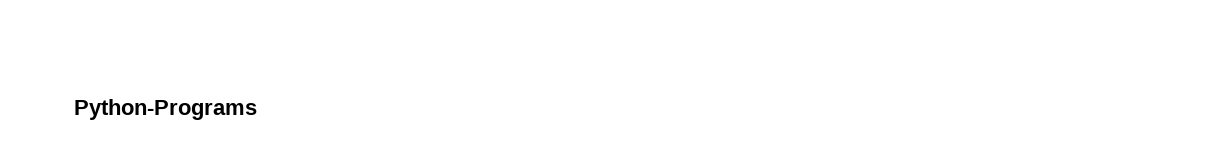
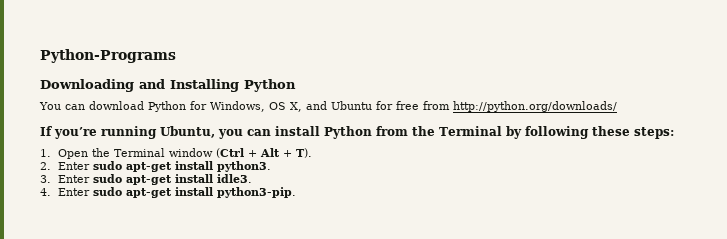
(257, 109) none -> [40,79,296,92] [39,101,617,112] [40,126,674,139] [40,148,312,159] [40,161,271,172] [40,174,252,185] [40,187,296,198] // Downloading and Installing Python // You can download Python for Windows, OS X, and Ubuntu for free from http://python.org/downloads/ // If you’re running Ubuntu, you can install Python from the Terminal by following these steps: // 1. Open the Terminal window (Ctrl + Alt + T). // 2. Enter sudo apt-get install python3. // 3. Enter sudo apt-get install idle3. // 4. Enter sudo apt-get install python3-pip.

